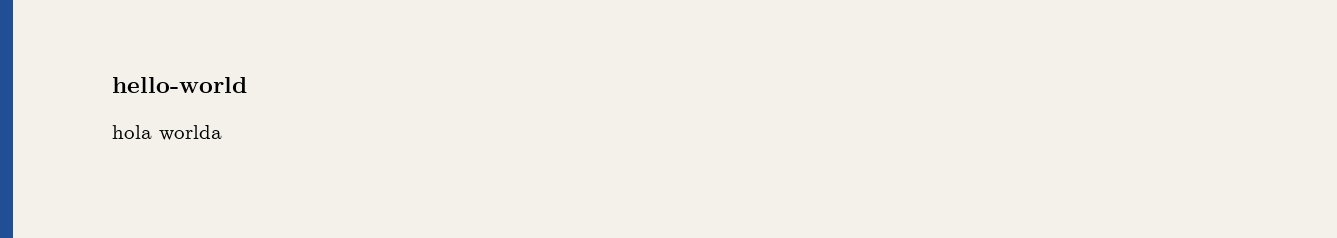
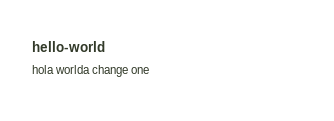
(222, 133) none -> [92,65,150,77] change one

